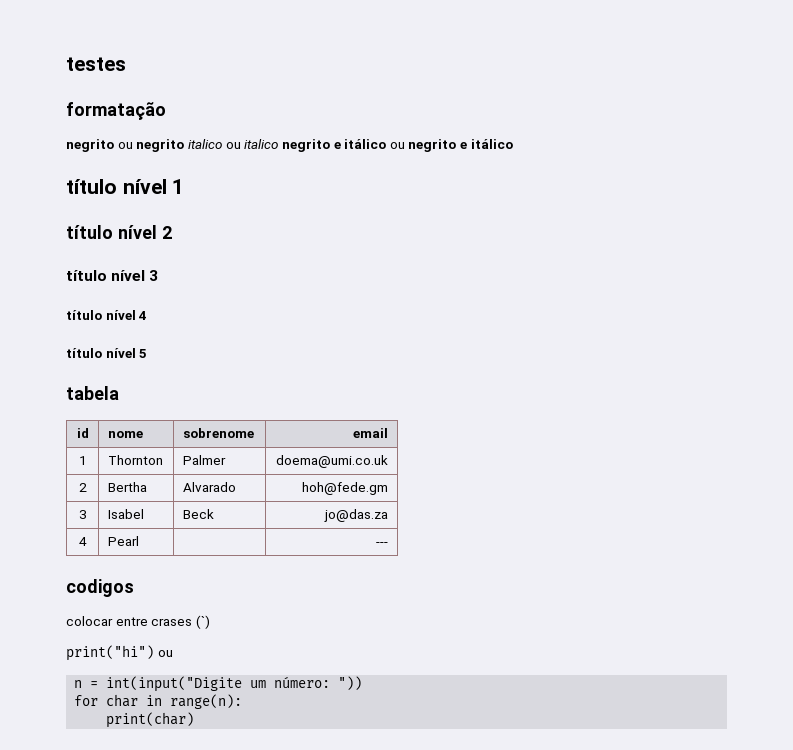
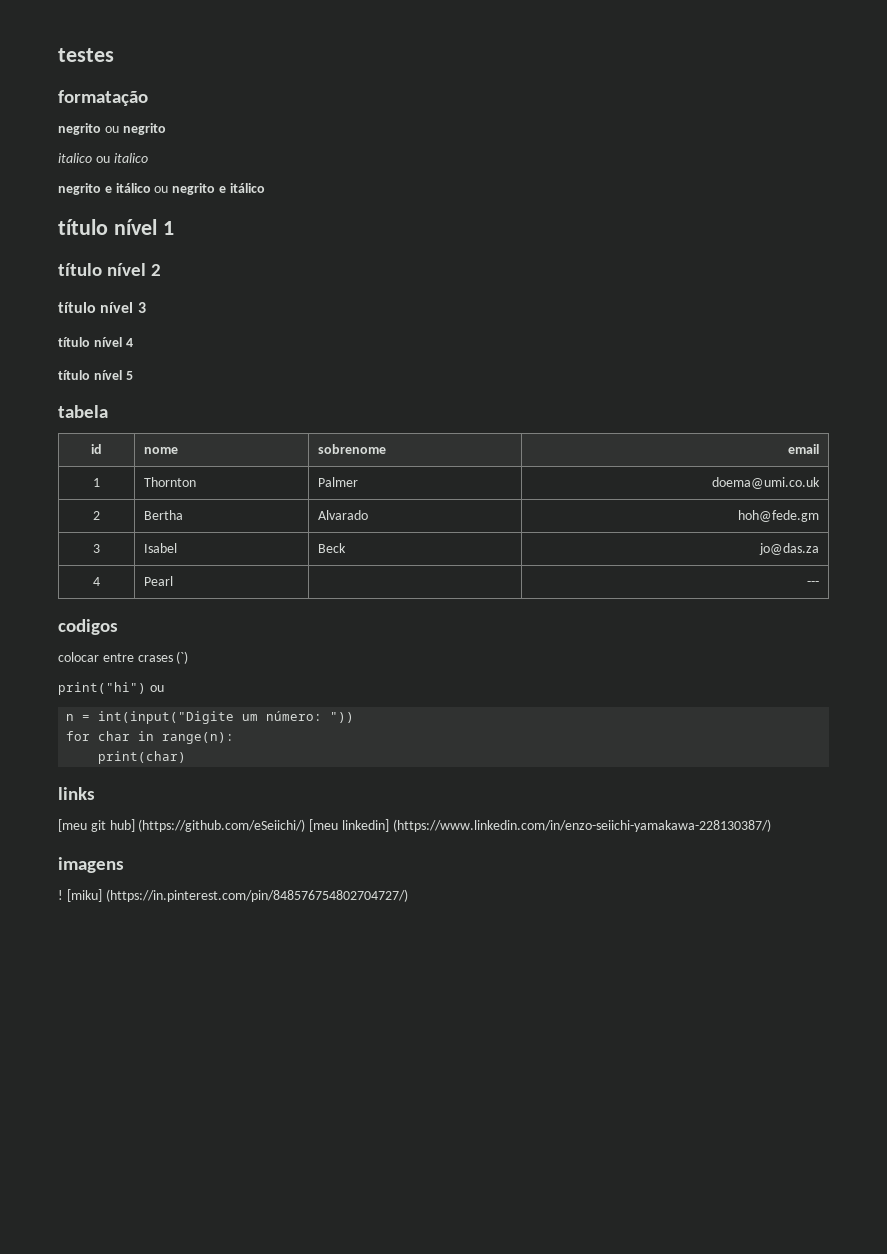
(185, 145) none -> (166, 129) //
(279, 144) none -> (148, 158) //
(195, 720) none -> [58,787,95,800] [58,819,771,832] [58,857,124,873] [58,889,408,902] // links // [meu git hub] (https://github.com/eSeiichi/) [meu linkedin] (https://www.linkedin.com/in/enzo-seiichi-yamakawa-228130387/) // imagens // ! [miku] (https://in.pinterest.com/pin/848576754802704727/)

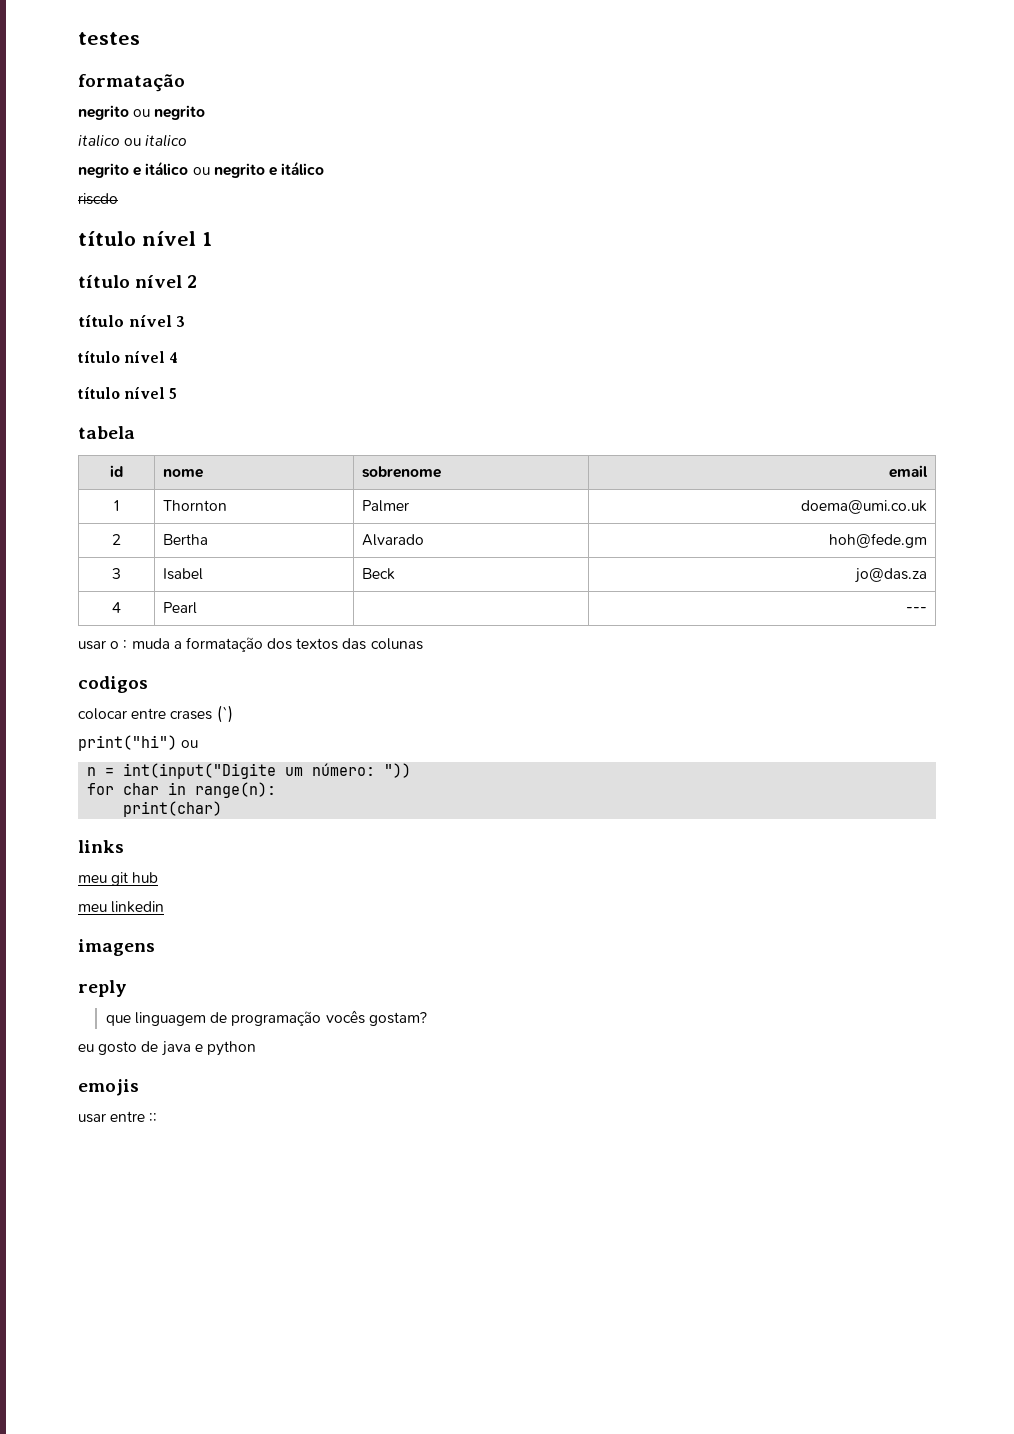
(265, 188) none -> [78,193,118,205] // riscdo
(820, 583) none -> [78,637,423,652] // usar o : muda a formatação dos textos das colunas
[58,819,771,832] [58,857,124,873] [58,889,408,902] [meu git hub] (https://github.com/eSeiichi/) [meu linkedin] (https://www.linkedin.com/in/enzo-seiichi-yamakawa-228130387/) // imagens // ! [miku] (https://in.pinterest.com/pin/848576754802704727/) -> [78,872,159,886] [78,901,165,913] [78,939,155,956] [78,980,127,997] [105,1010,427,1026] [78,1041,256,1056] [78,1079,139,1096] [78,1111,158,1123] meu git hub // meu linkedin // imagens // reply // que linguagem de programação vocês gostam? // eu gosto de java e python // emojis // usar entre ::

